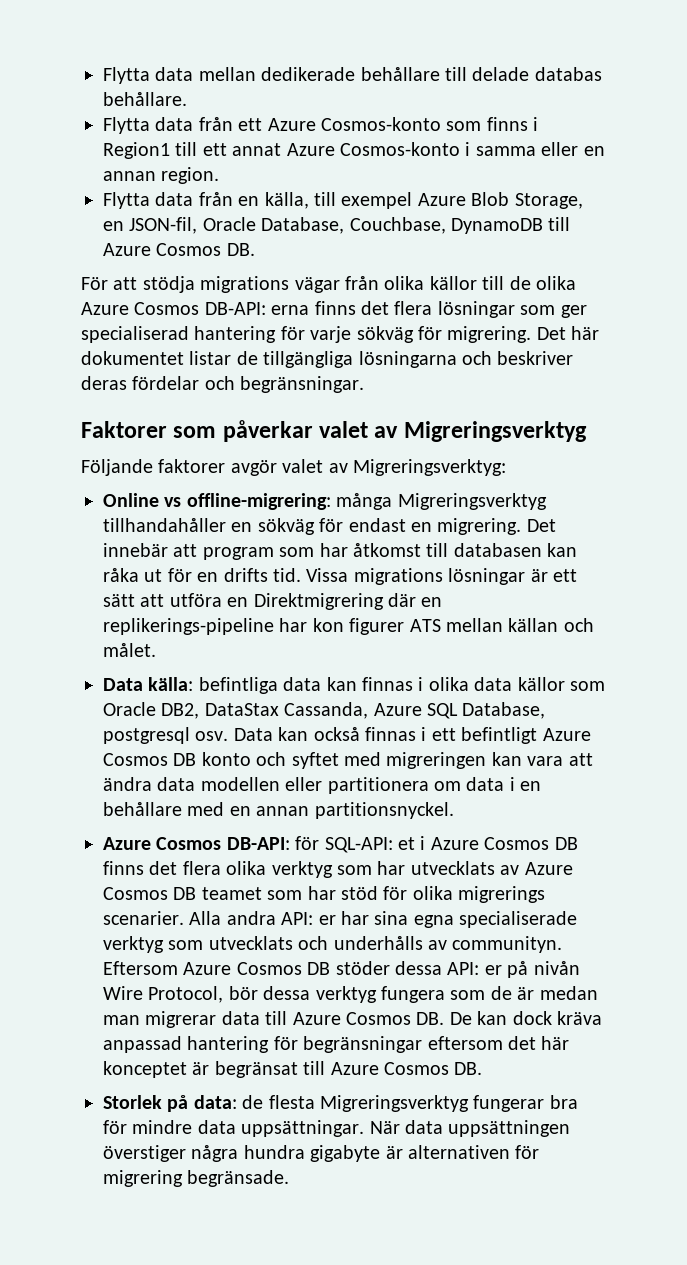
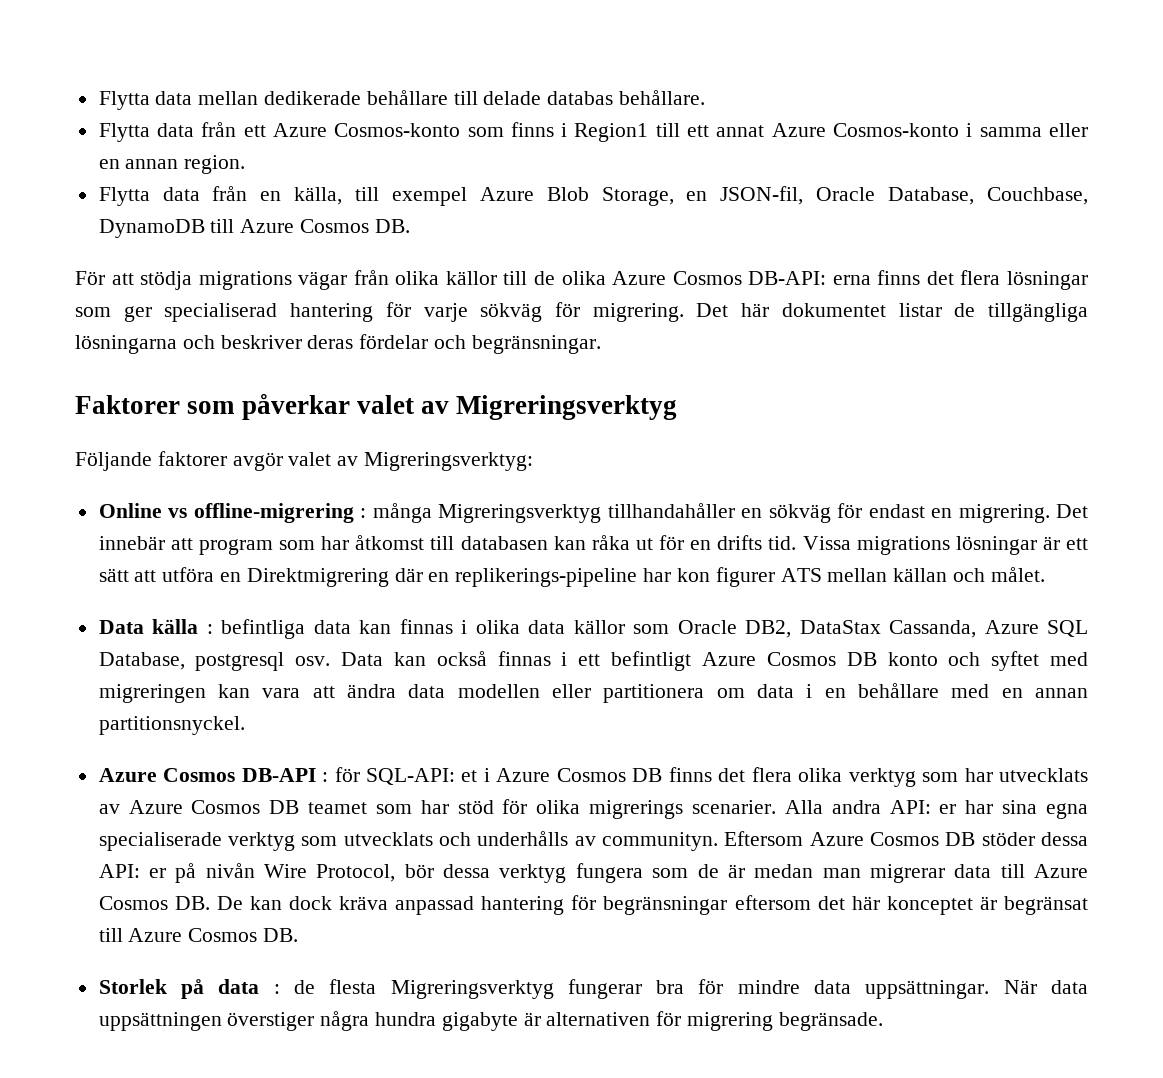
[186,493,331,510] offline-migrering: -> [193,503,367,523] offline-migrering :
[148,677,194,691] källa: -> [152,619,213,634] källa :
[226,837,290,850] DB-API: -> [241,768,329,782] DB-API :
[193,1095,237,1109] data: -> [218,979,280,994] data :

